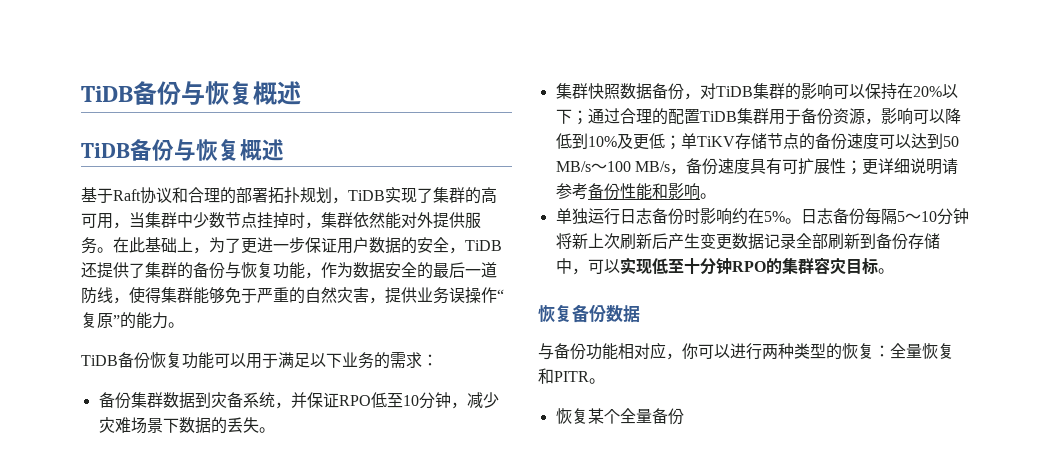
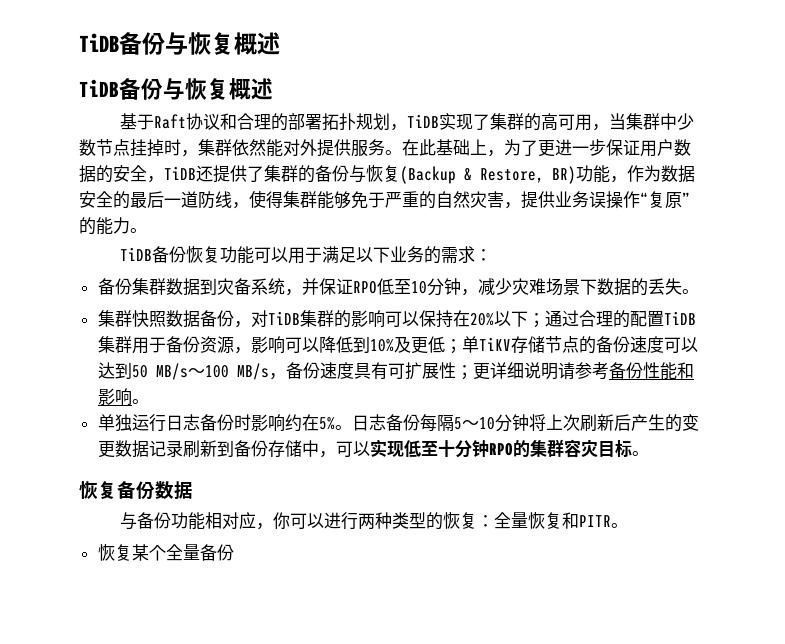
(273, 270) none -> [400,166,576,184] (Backup & Restore, BR)
[571,233,588,249] 新 -> (546, 422) none
(700, 241) none -> [664,414,682,432] 的
[795,233,828,249] 全部 -> (183, 448) none

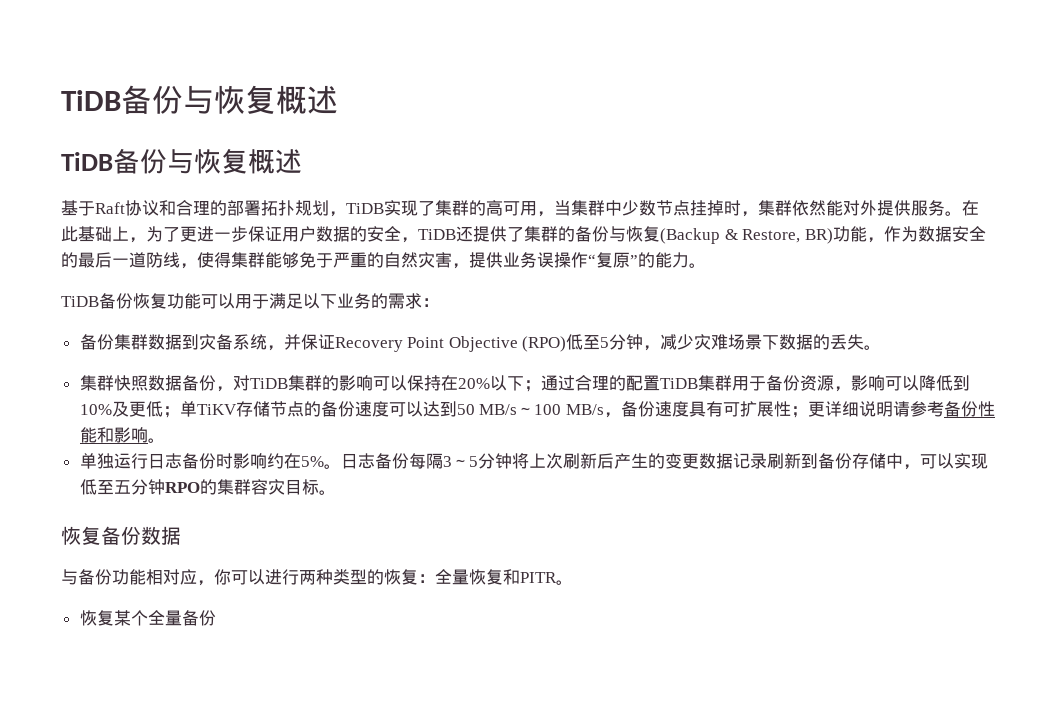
[352,278,427,295] RPO低至10 -> [334,334,610,352] Recovery Point Objective (RPO)低至5
[453,417,495,430] 5～10 -> [442,456,478,467] 3～5
[437,440,455,457] 十 -> [113,480,131,494] 五

